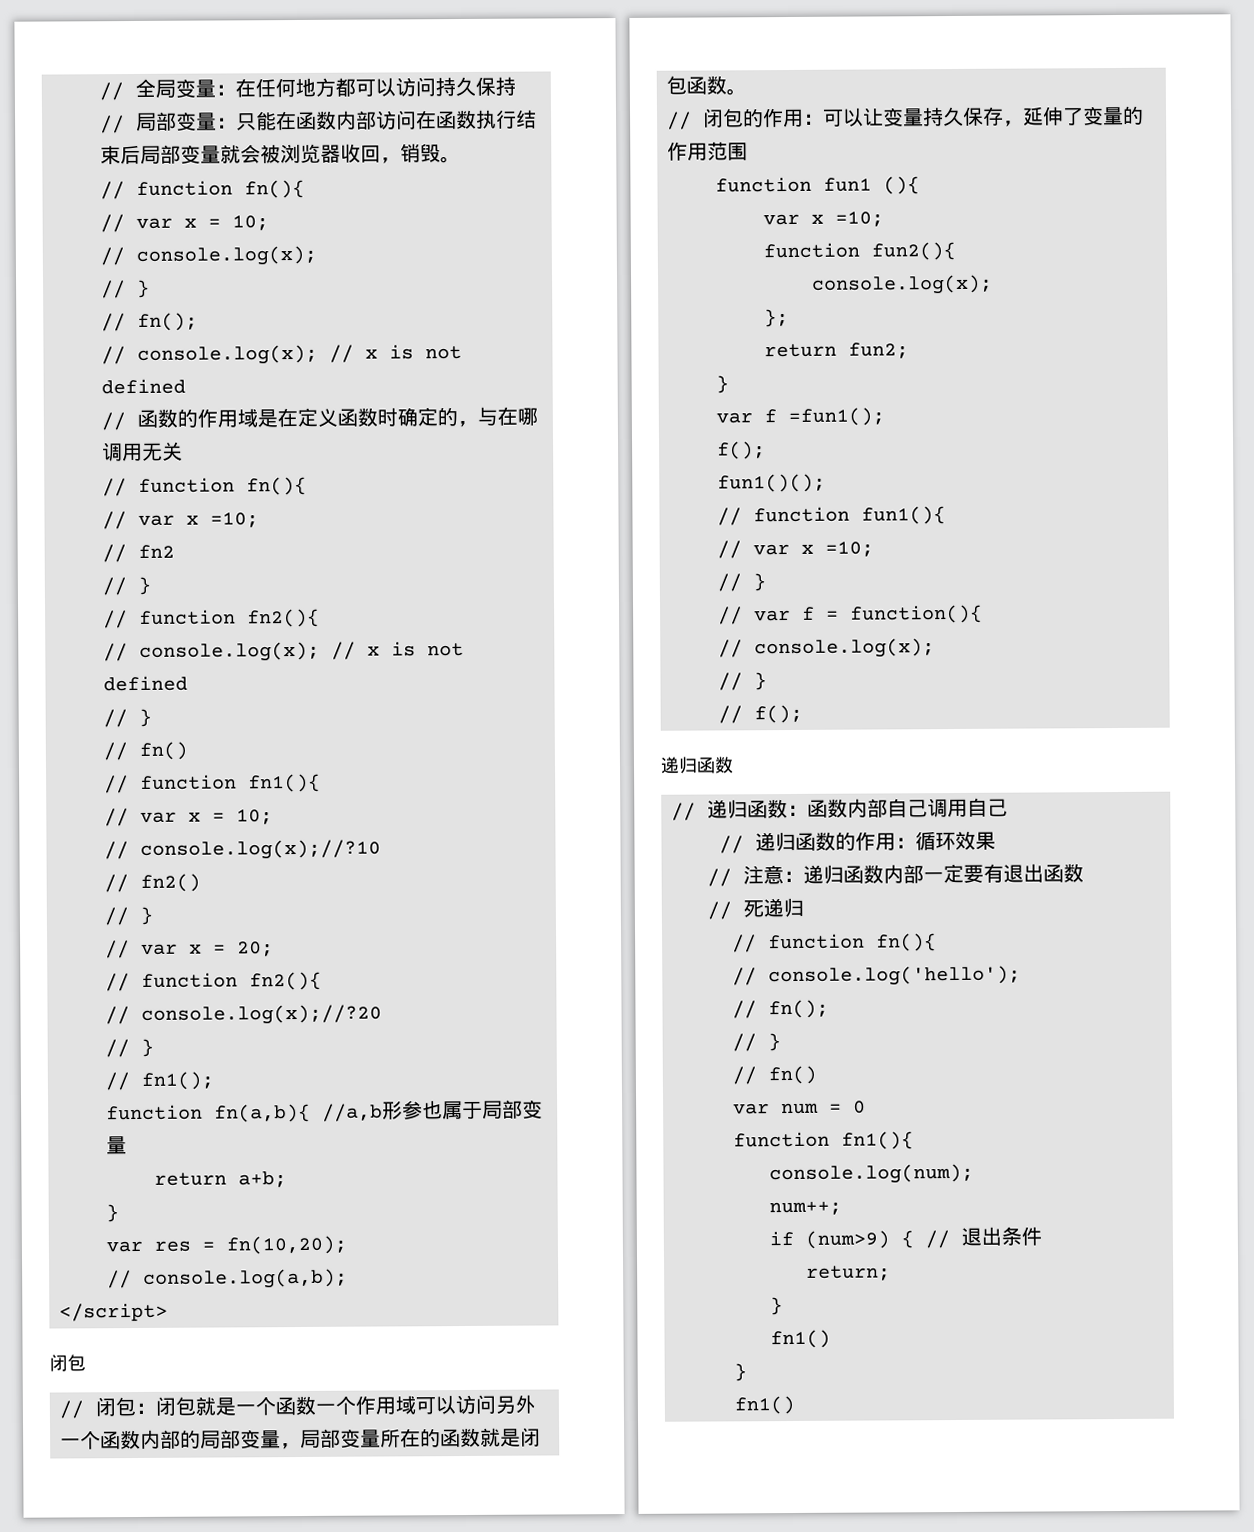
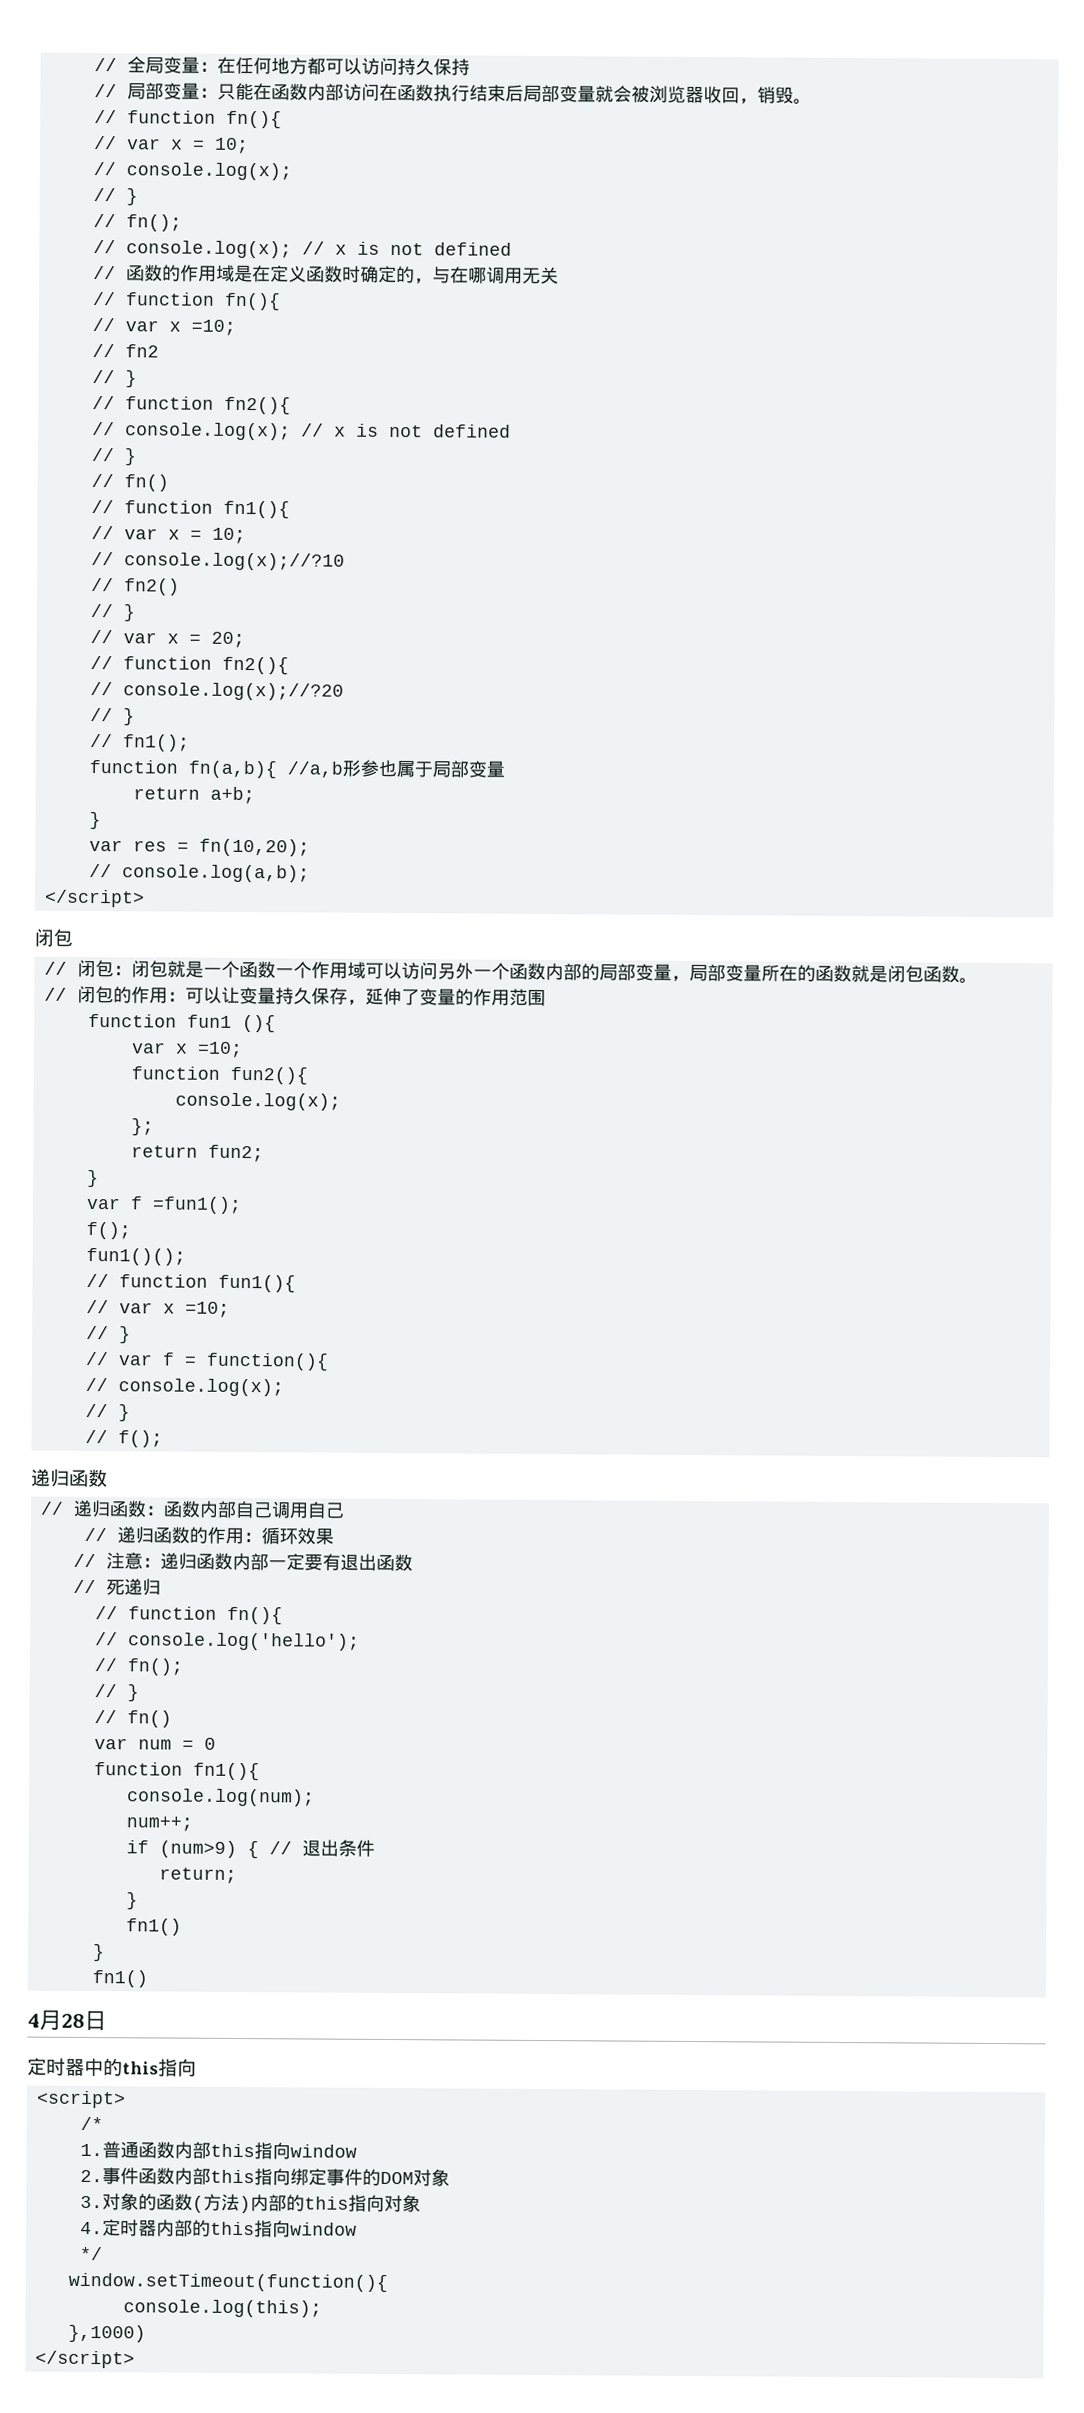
(795, 1405) none -> [27,2009,107,2031] [27,2057,197,2077] [37,2090,127,2109] [80,2116,104,2131] [80,2141,358,2160] [80,2167,451,2187] [80,2193,422,2214] [80,2219,358,2238] [80,2246,104,2261] [68,2272,389,2293] [123,2299,323,2318] [68,2324,147,2343] [35,2350,136,2369] // 4月28日 // 定时器中的this指向 // <script> // /* // 1.普通函数内部this指向window // 2.事件函数内部this指向绑定事件的DOM对象 // 3.对象的函数(方法)内部的this指向对象 // 4.定时器内部的this指向window // */ // window.setTimeout(function(){ // console.log(this); // },1000) // </script>

